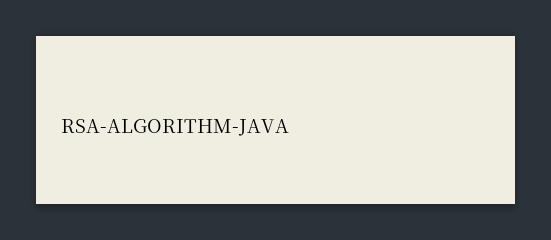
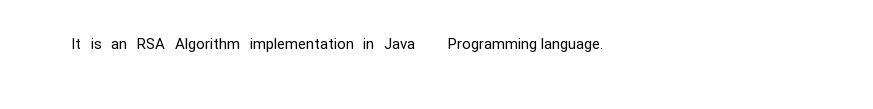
[61,119,289,136] RSA-ALGORITHM-JAVA -> [71,38,604,52] It is an RSA Algorithm implementation in Java Programming language.

